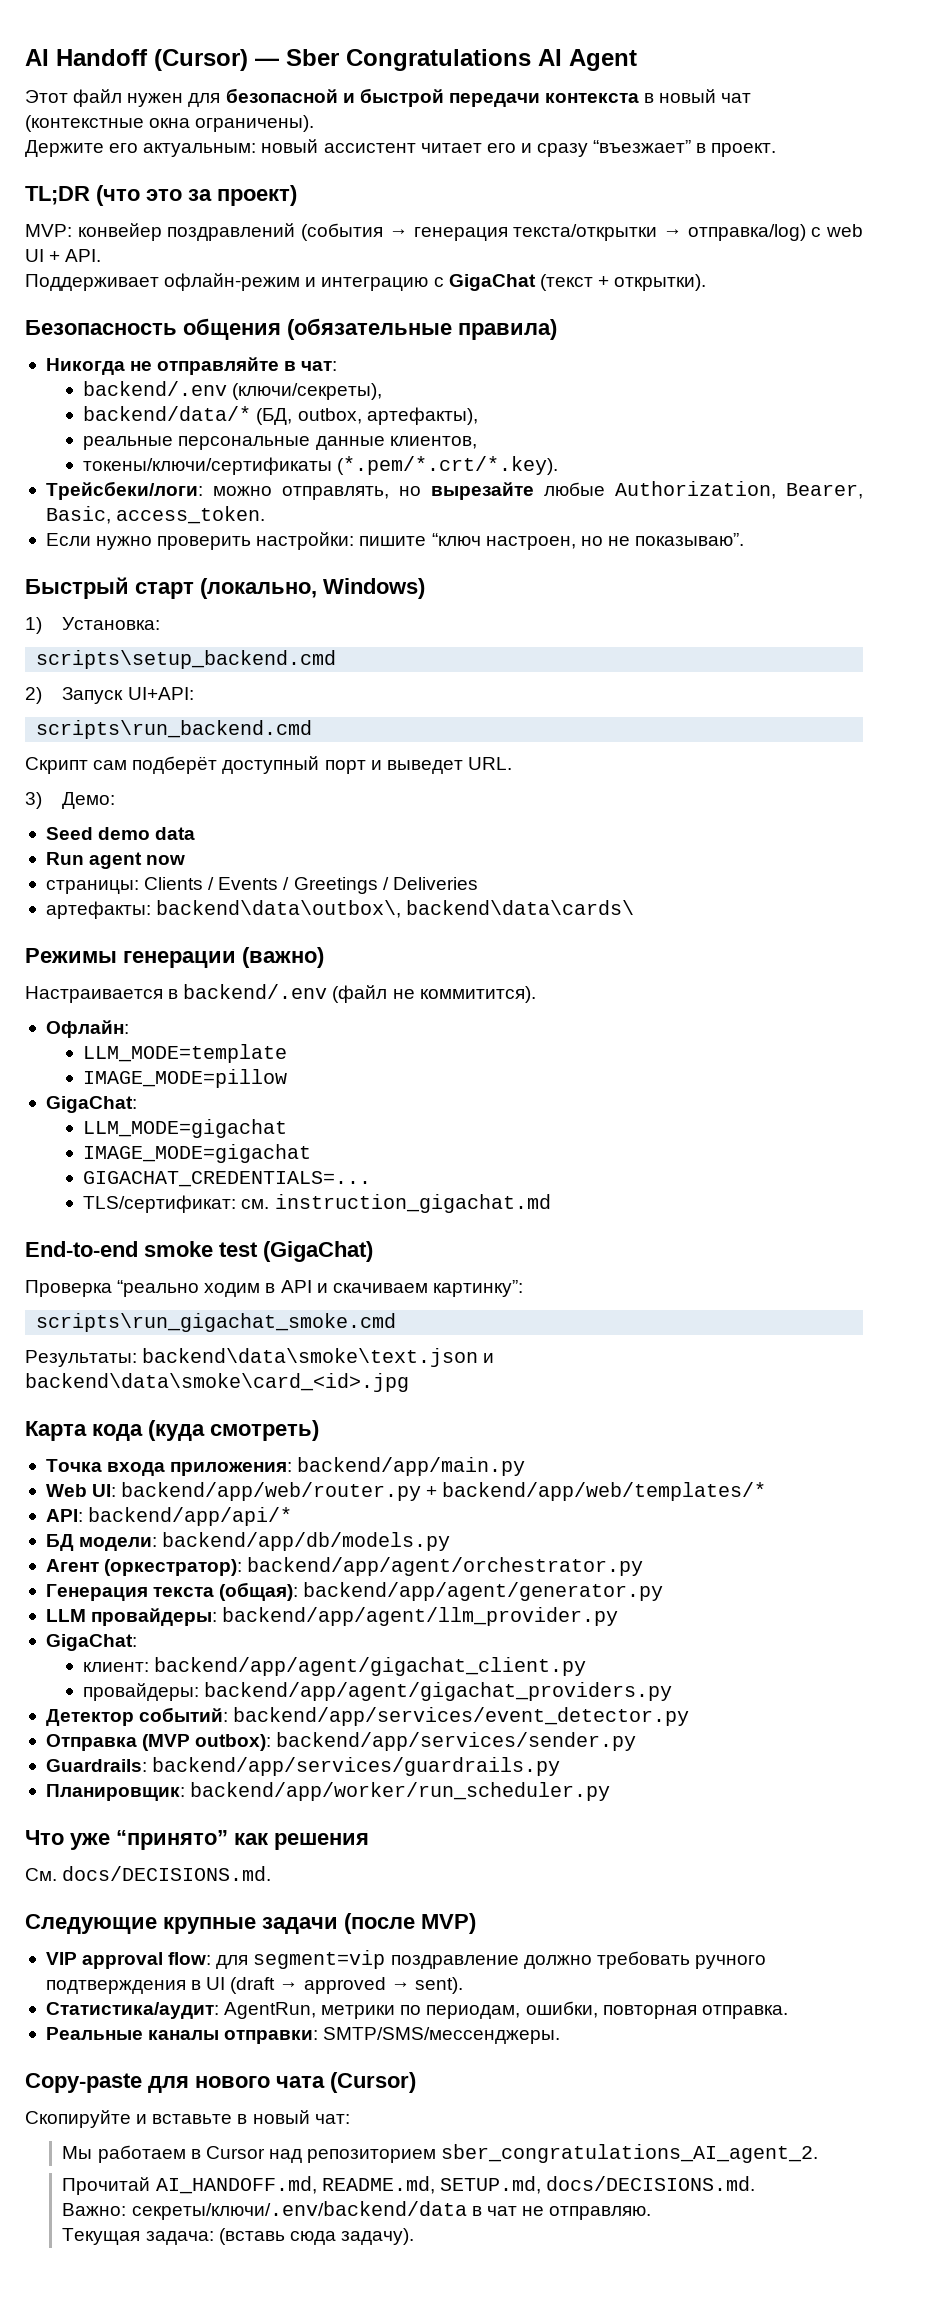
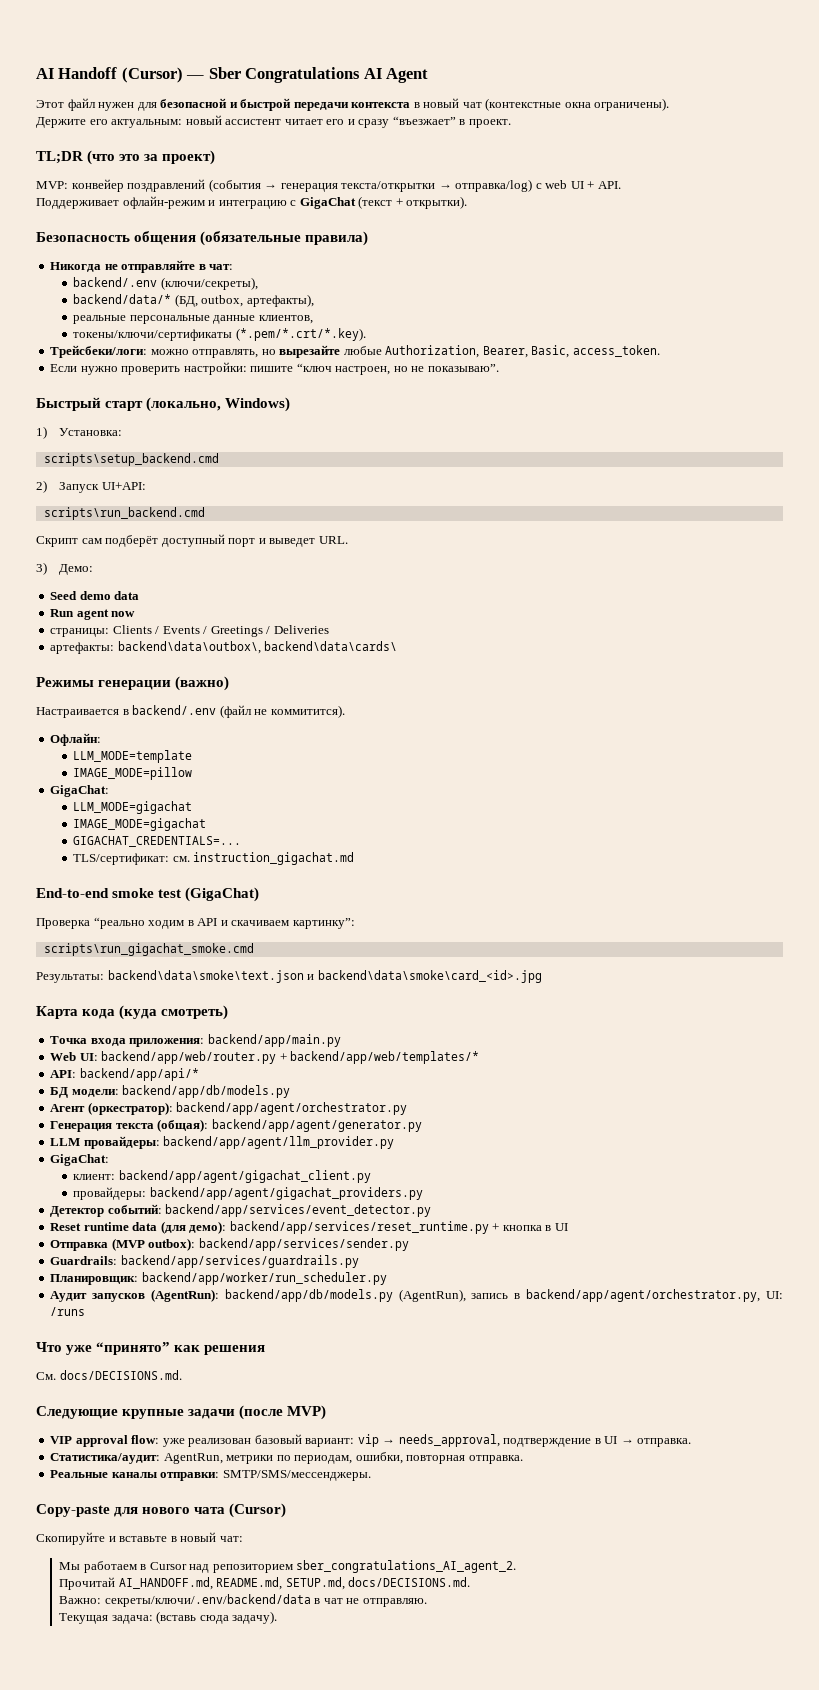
(690, 1716) none -> [50,1221,568,1234] // Reset runtime data (для демо): backend/app/services/reset_runtime.py + кнопка в UI
(611, 1791) none -> [50,1289,783,1302] [50,1307,86,1316] // Аудит запусков (AgentRun): backend/app/db/models.py (AgentRun), запись в backend/app/agent/orchestrator.py, UI: /runs
[216,1950,766,1969] [45,1977,463,1994] для segment=vip поздравление должно требовать ручного подтверждения в UI (draft → approved → sent). -> [162,1434,692,1447] уже реализован базовый вариант: vip → needs_approval, подтверждение в UI → отправка.

